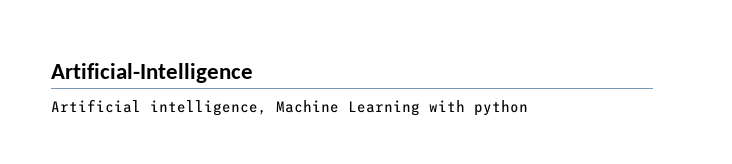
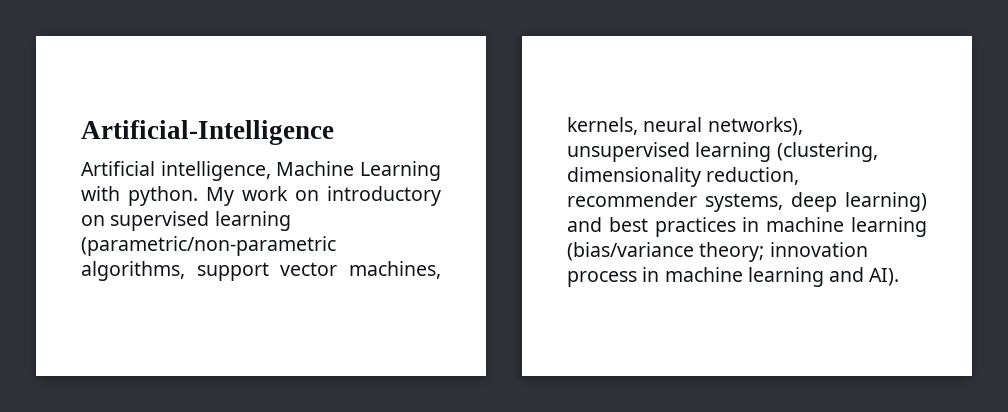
[474,100,528,116] python -> [128,186,441,206] [81,211,291,231] [81,236,336,256] [81,261,441,281] [567,117,803,136] [567,142,878,162] [567,167,800,187] [567,192,927,212] [567,217,927,237] [567,242,868,262] [567,267,900,287] python. My work on introductory on supervised learning (parametric/non-parametric algorithms, support vector machines, kernels, neural networks), unsupervised learning (clustering, dimensionality reduction, recommender systems, deep learning) and best practices in machine learning (bias/variance theory; innovation process in machine learning and AI).

